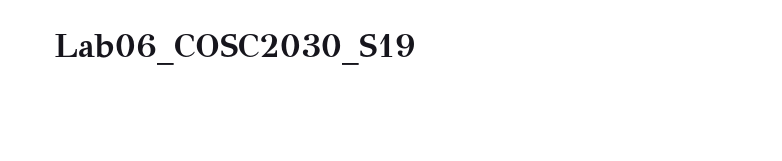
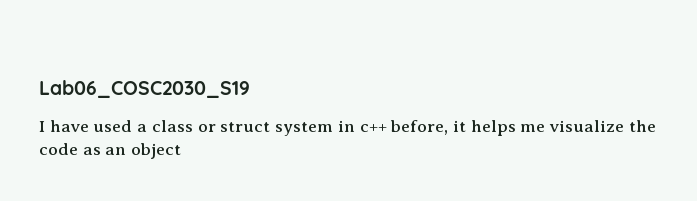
(416, 49) none -> [39,120,656,136] [39,143,182,159] // I have used a class or struct system in c++ before, it helps me visualize the code as an object

